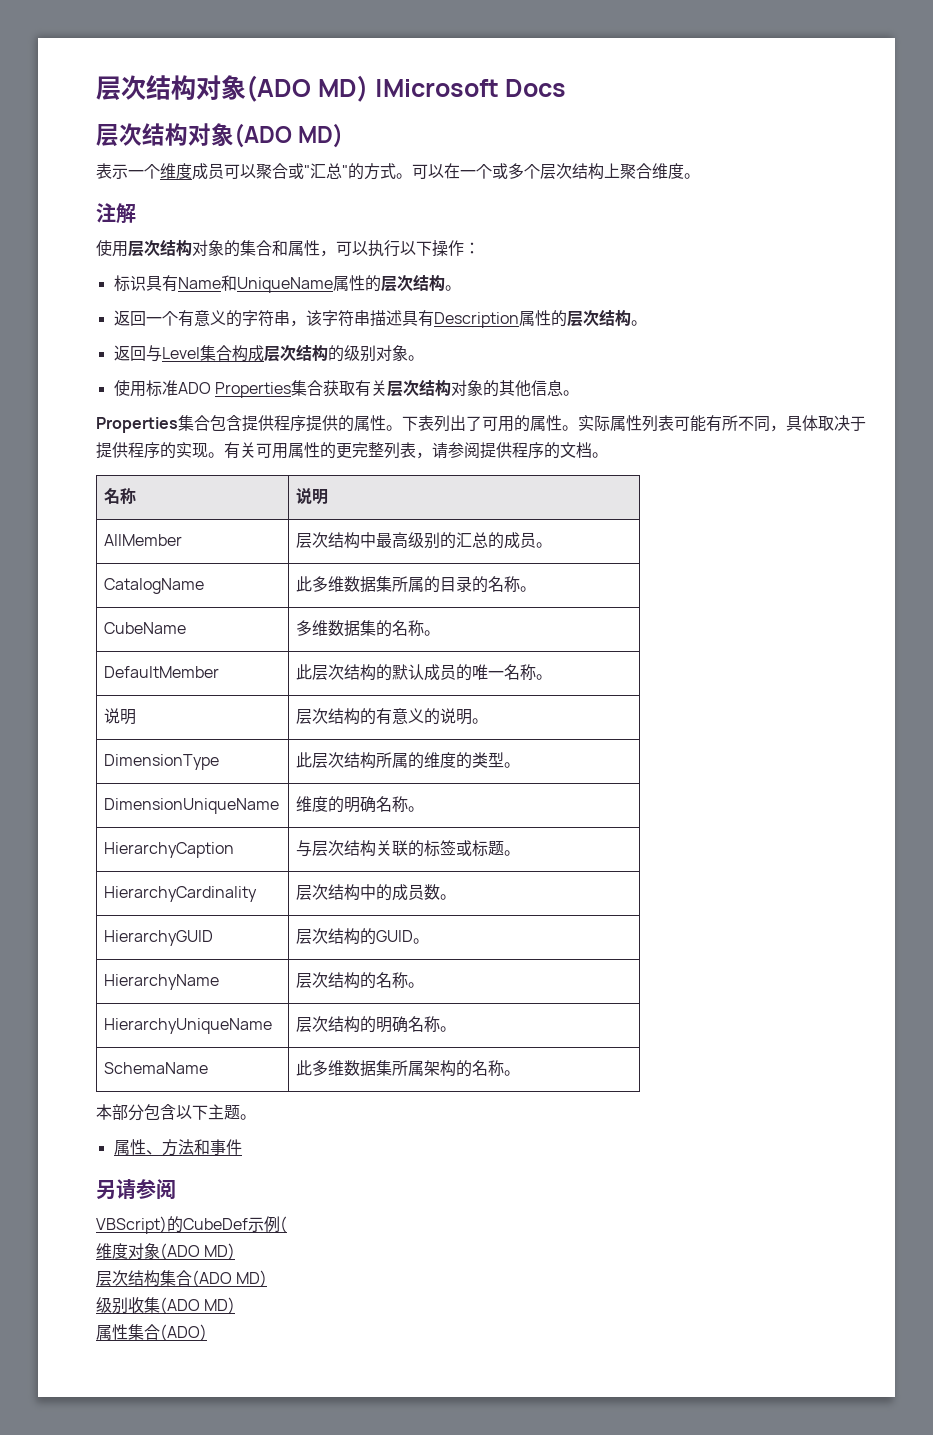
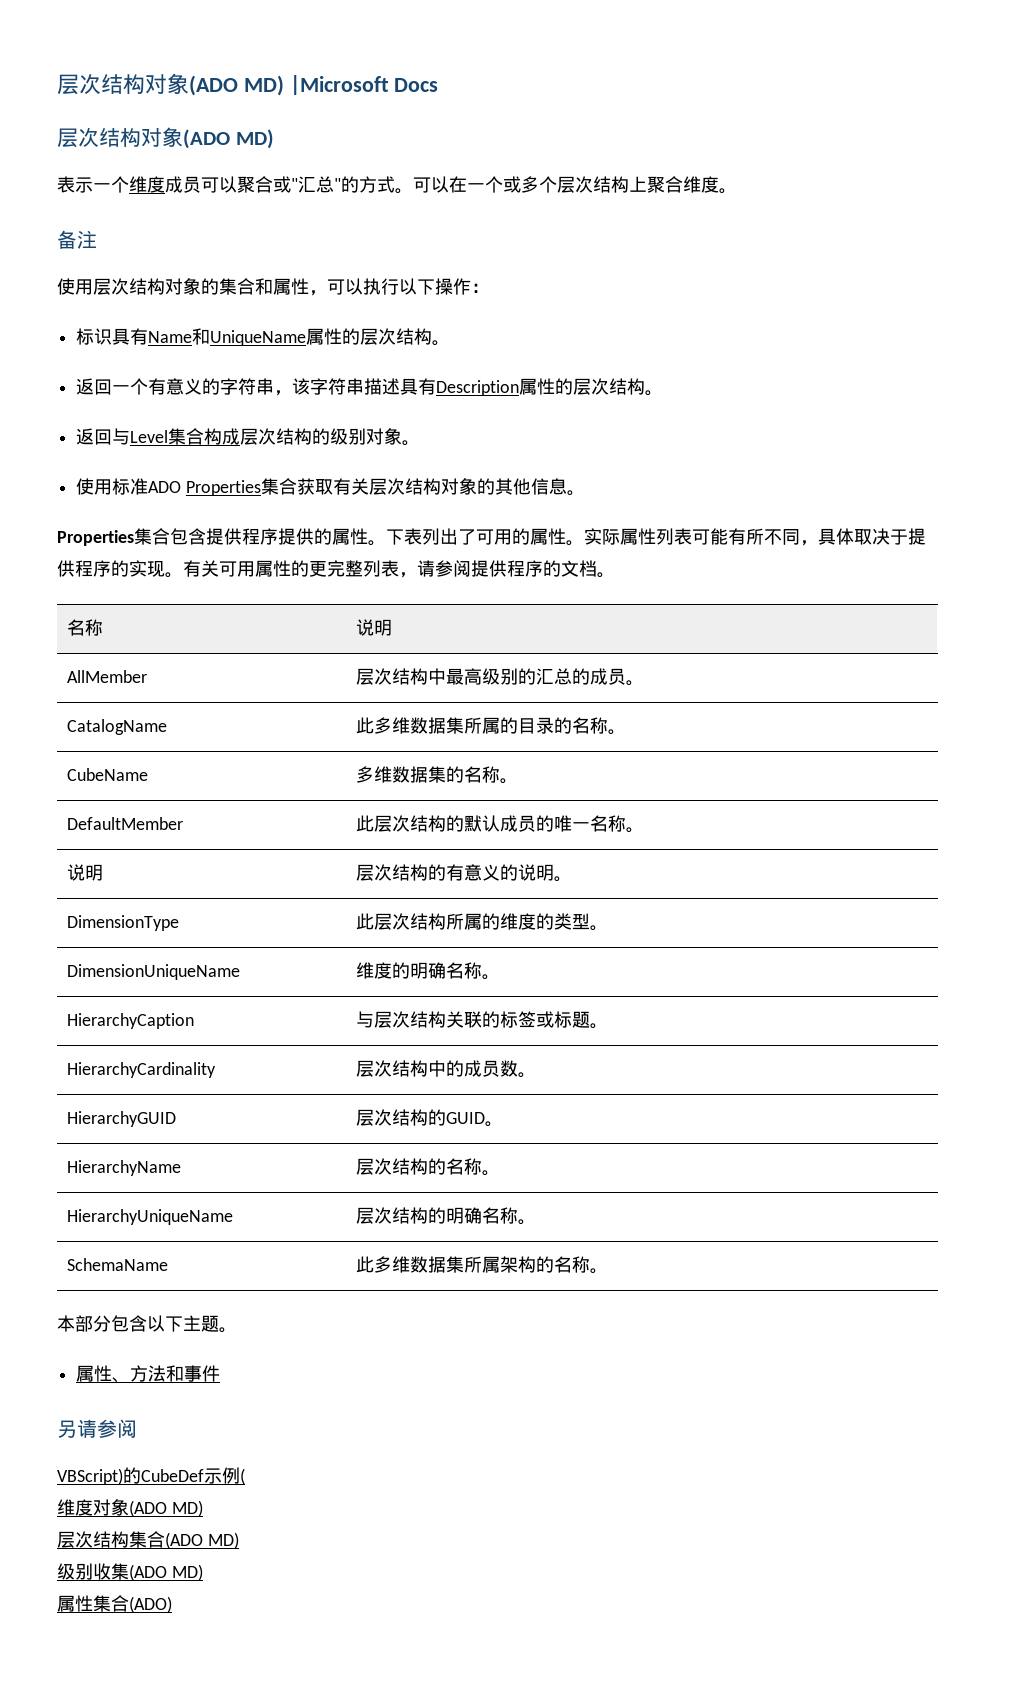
(700, 176) none -> [57,230,77,249] 备
[116,203,136,224] 解 -> (97, 239) none

